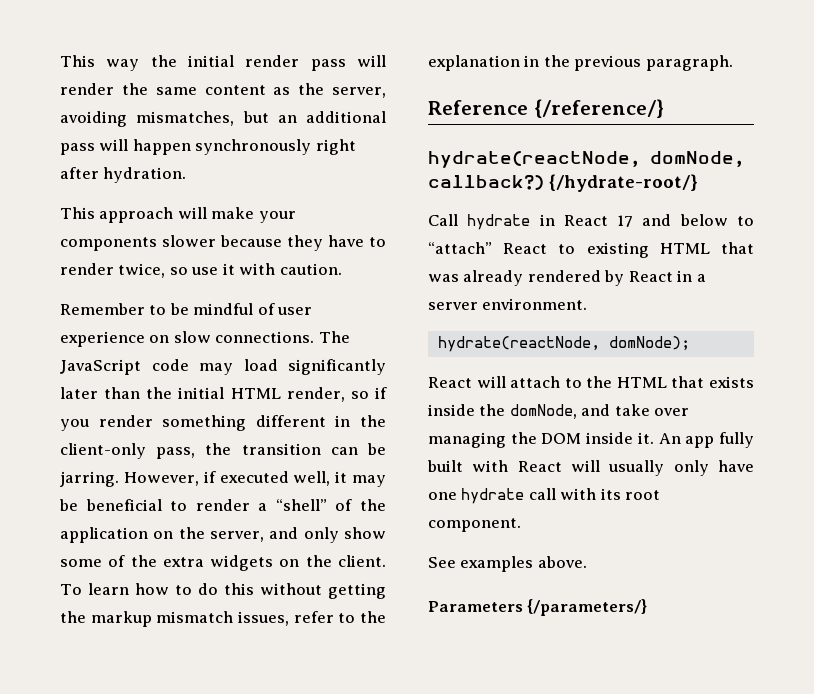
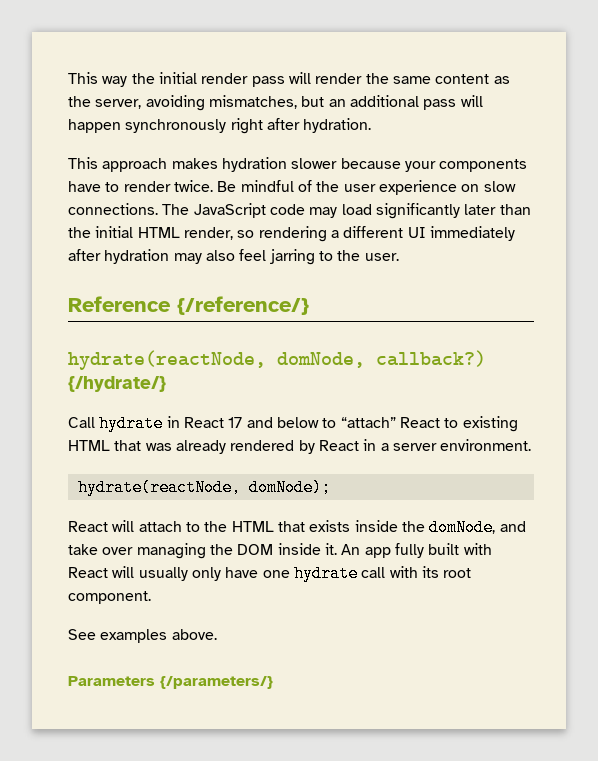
[177,207,296,223] [60,235,386,251] [60,263,342,278] [60,303,189,315] will make your components slower because they have to render twice, so use it with caution. // Remember to be -> [171,157,528,172] [68,180,237,192] makes hydration slower because your components have to render twice. Be
(275, 309) none -> [316,181,340,192] the
[375,387,387,399] [60,415,387,431] [60,443,386,459] [60,471,386,487] [59,499,386,511] [60,527,386,543] [60,555,386,571] [60,583,386,599] [60,611,386,627] [428,55,733,71] if you render something different in the client-only pass, the transition can be jarring. However, if executed well, it may be beneficial to render a “shell” of the application on the server, and only show some of the extra widgets on the client. To learn how to do this without getting the markup mismatch issues, refer to the explanation in the previous paragraph. -> [258,226,515,242] [68,249,399,265] rendering a different UI immediately after hydration may also feel jarring to the user.
[549,174,698,192] {/hydrate-root/} -> [68,376,166,392] {/hydrate/}

